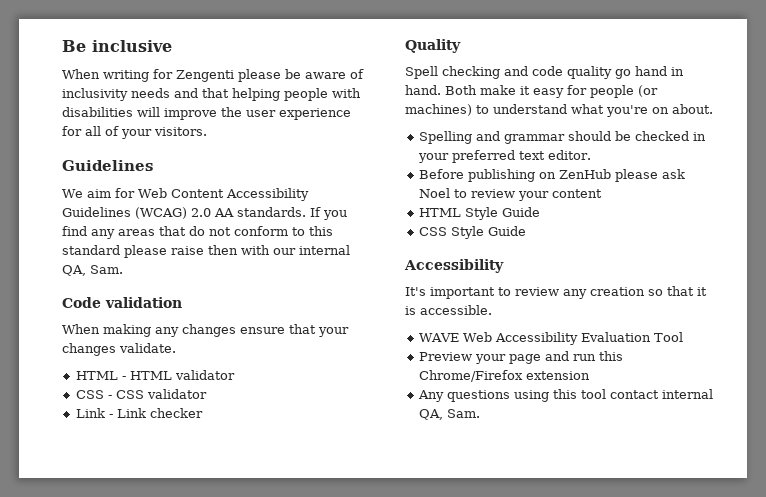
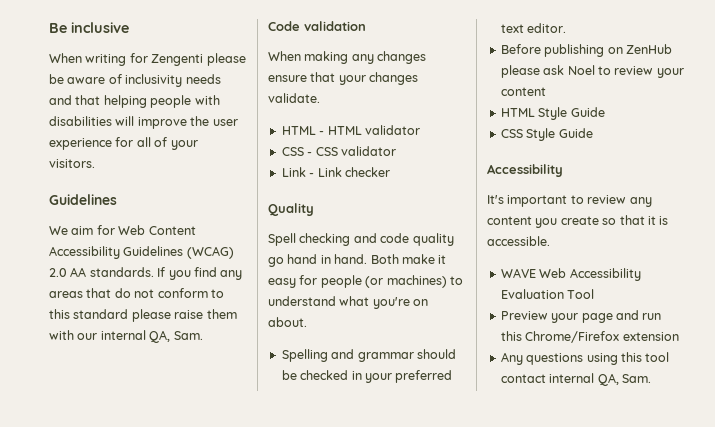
[208,245,238,255] then -> [206,309,237,319] them
[590,287,645,296] creation -> [487,216,599,228] content you create

